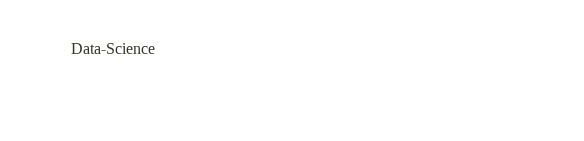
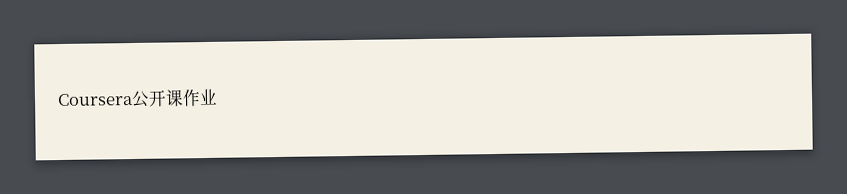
[71,43,155,54] Data-Science -> [57,88,218,109] Coursera公开课作业

